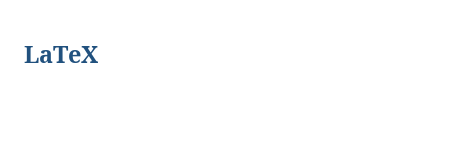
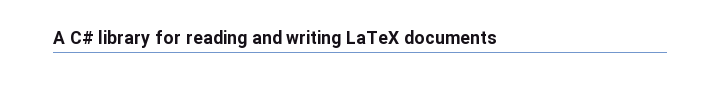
[24,46,98,63] LaTeX -> [53,30,497,48] A C# library for reading and writing LaTeX documents

